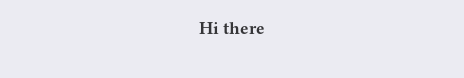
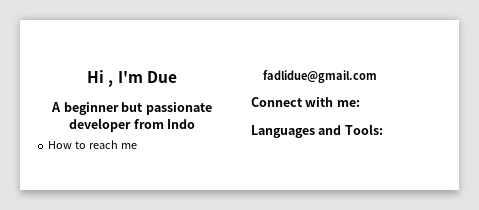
[223,22,266,34] there -> [108,71,177,87] [51,102,212,115] [69,118,195,132] [48,140,138,149] [263,70,378,83] [251,97,360,107] [251,124,383,138] , I'm Due // A beginner but passionate developer from Indo // How to reach me fadlidue@gmail.com // Connect with me: // Languages and Tools:

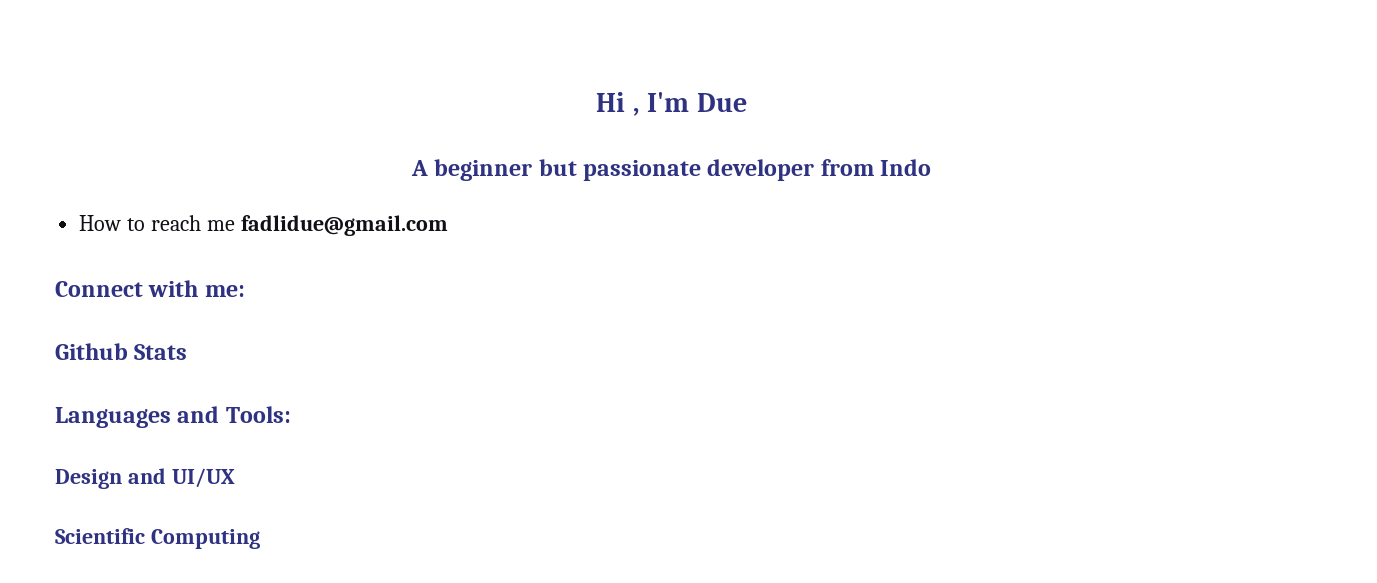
(360, 103) none -> [55,343,188,360] // Github Stats
(383, 129) none -> [55,468,235,489] [55,528,260,549] // Design and UI/UX // Scientific Computing

